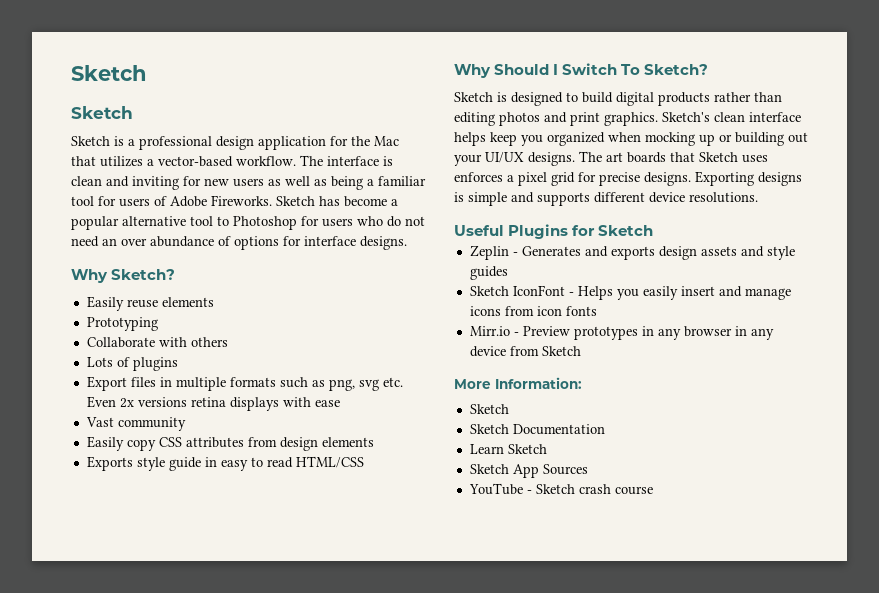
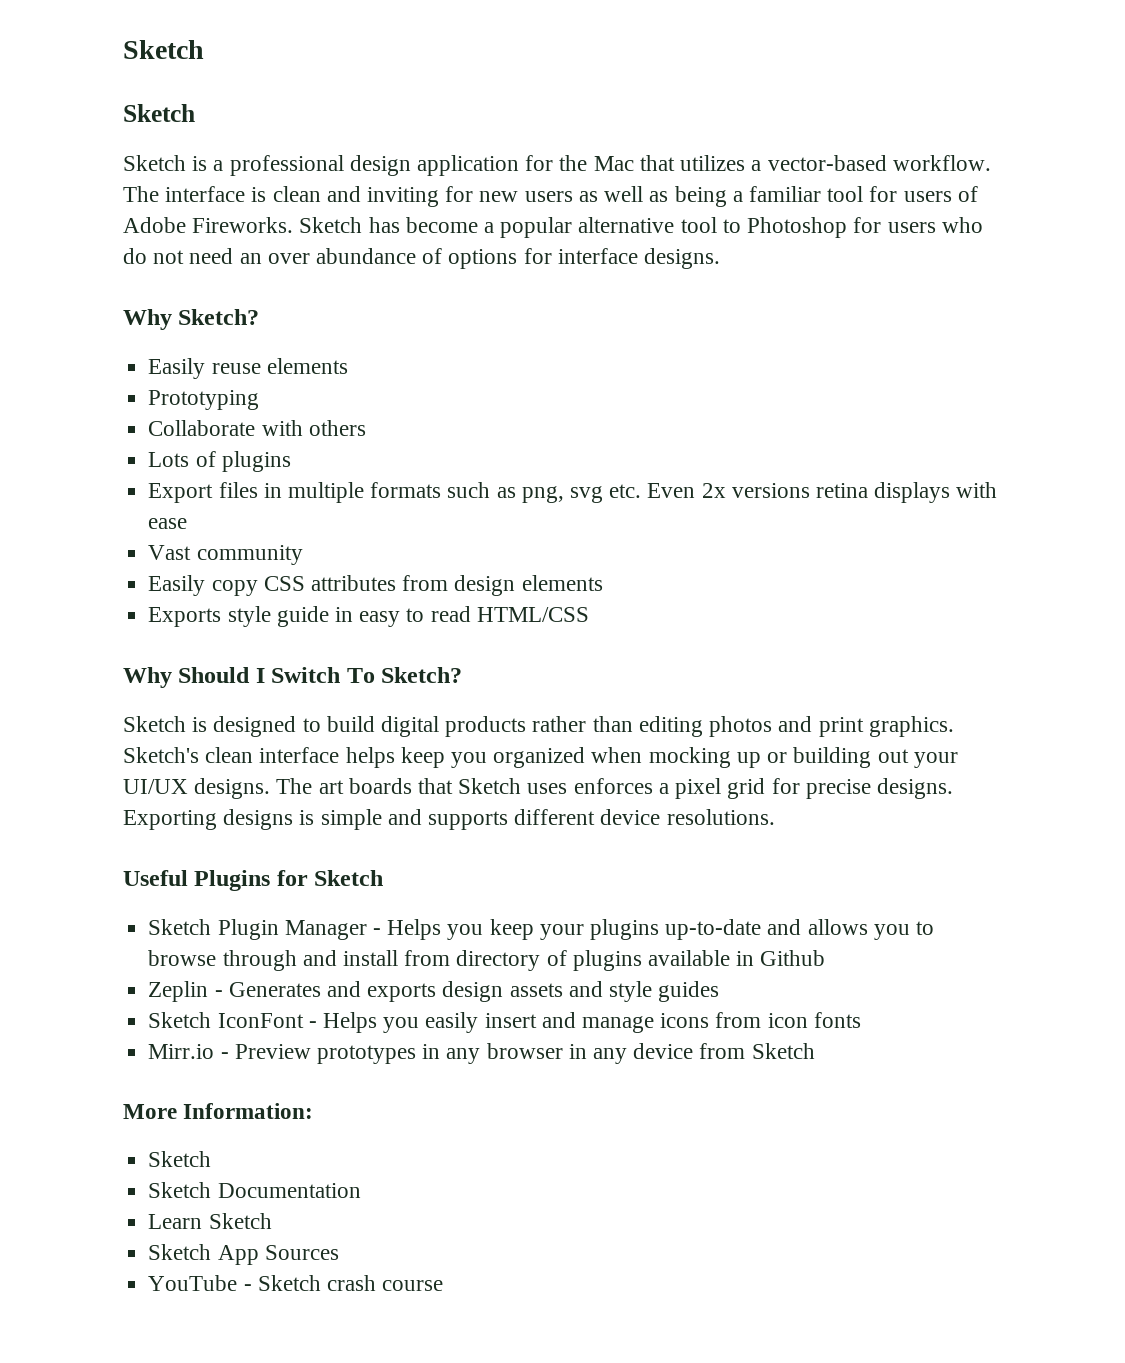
(654, 230) none -> [148,919,935,940] [148,950,826,971] // Sketch Plugin Manager - Helps you keep your plugins up-to-date and allows you to browse through and install from directory of plugins available in Github

